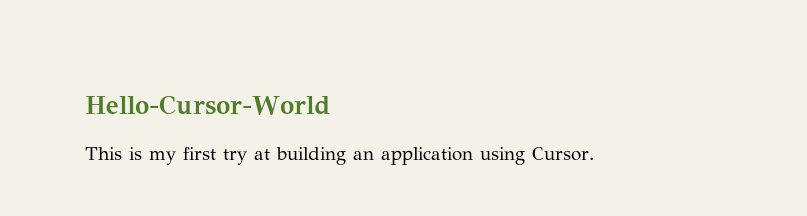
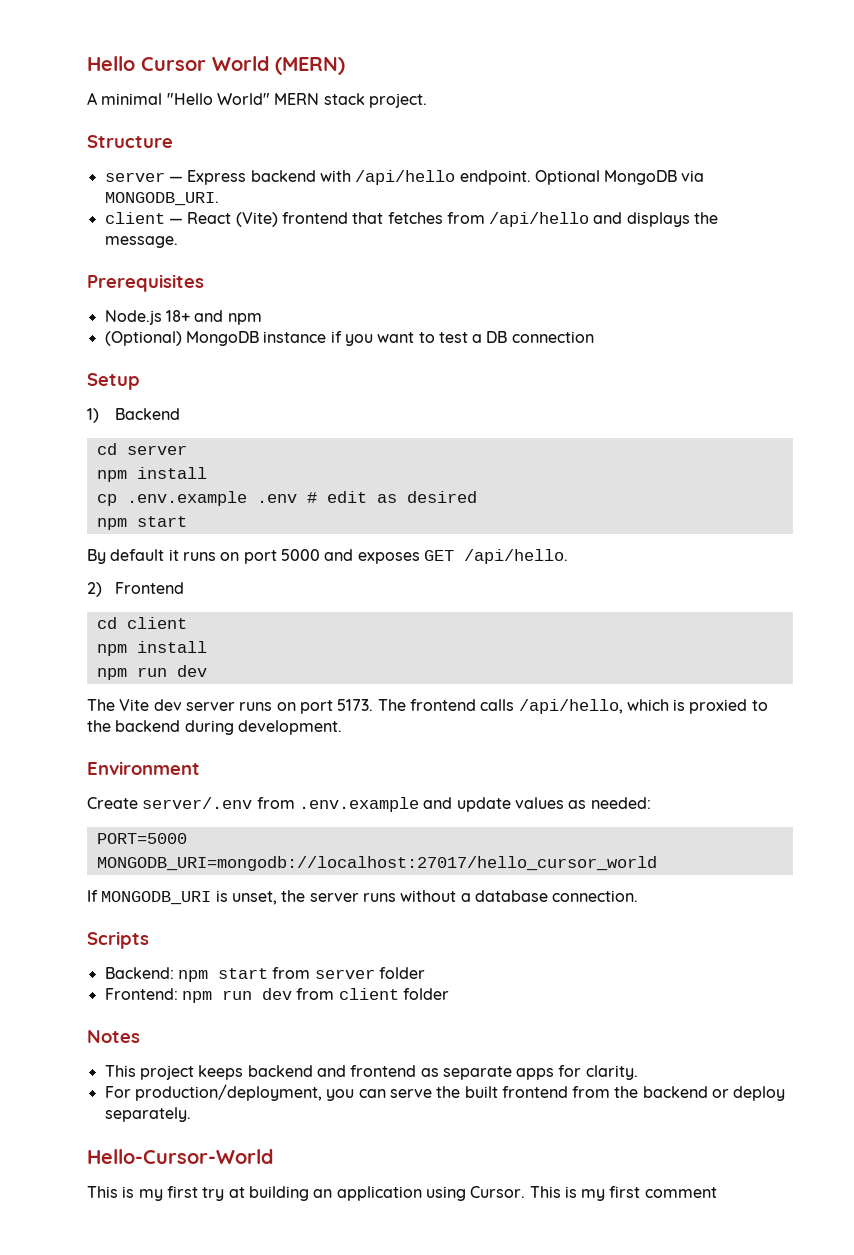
(85, 105) none -> [87,56,345,75] [87,92,427,108] [87,135,173,148] [104,170,705,185] [104,192,219,206] [104,212,719,227] [104,236,178,248] [87,274,204,292] [104,310,262,325] [104,331,594,346] [87,373,140,390] [87,408,181,423] [96,443,187,455] [96,467,207,482] [96,491,477,506] [96,516,187,530] [87,549,568,564] [87,582,185,597] [96,617,187,629] [96,641,207,656] [96,665,207,680] [87,699,768,714] [87,720,342,735] [87,761,200,775] [87,797,651,812] [96,833,187,844] [96,856,657,871] [87,890,639,905] [87,931,149,949] [104,967,425,982] [104,988,449,1003] [87,1030,140,1043] [104,1065,638,1080] [104,1084,786,1101] [104,1107,191,1122] Hello Cursor World (MERN) // A minimal "Hello World" MERN stack project. // Structure // server — Express backend with /api/hello endpoint. Optional MongoDB via MONGODB_URI. // client — React (Vite) frontend that fetches from /api/hello and displays the message. // Prerequisites // Node.js 18+ and npm // (Optional) MongoDB instance if you want to test a DB connection // Setup // 1) Backend // cd server // npm install // cp .env.example .env # edit as desired // npm start // By default it runs on port 5000 and exposes GET /api/hello. // 2) Frontend // cd client // npm install // npm run dev // The Vite dev server runs on port 5173. The frontend calls /api/hello, which is proxied to the backend during development. // Environment // Create server/.env from .env.example and update values as needed: // PORT=5000 // MONGODB_URI=mongodb://localhost:27017/hello_cursor_world // If MONGODB_URI is unset, the server runs without a database connection. // Scripts // Backend: npm start from server folder // Frontend: npm run dev from client folder // Notes // This project keeps backend and frontend as separate apps for clarity. // For production/deployment, you can serve the built frontend from the backend or deploy separately. //
(594, 154) none -> [529,1186,717,1201] This is my first comment

